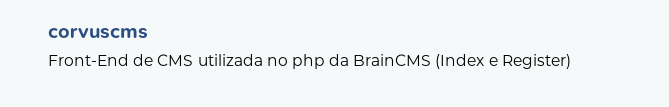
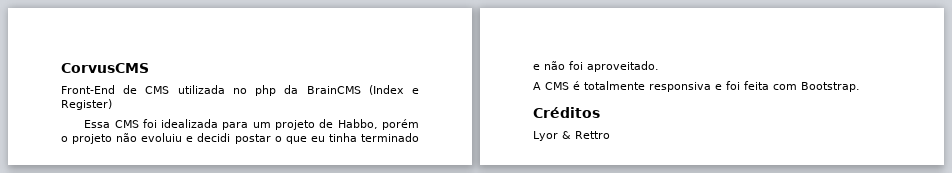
[48,27,148,39] corvuscms -> [61,63,149,73] CorvusCMS
(571, 61) none -> [84,119,419,130] [61,133,419,144] [533,61,659,72] [533,81,860,92] [533,107,600,118] [533,131,610,141] // Essa CMS foi idealizada para um projeto de Habbo, porém o projeto não evoluiu e decidi postar o que eu tinha terminado e não foi aproveitado. // A CMS é totalmente responsiva e foi feita com Bootstrap. // Créditos // Lyor & Rettro

